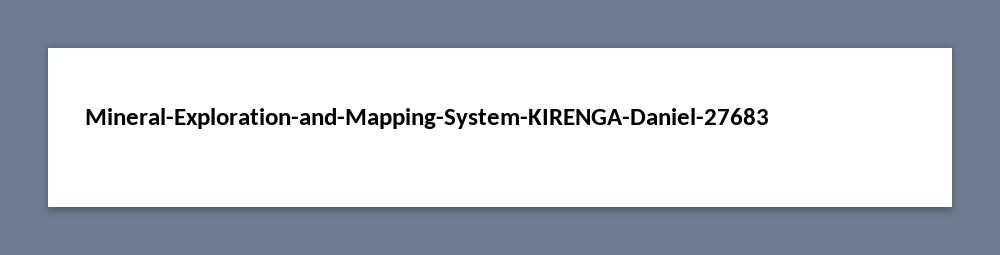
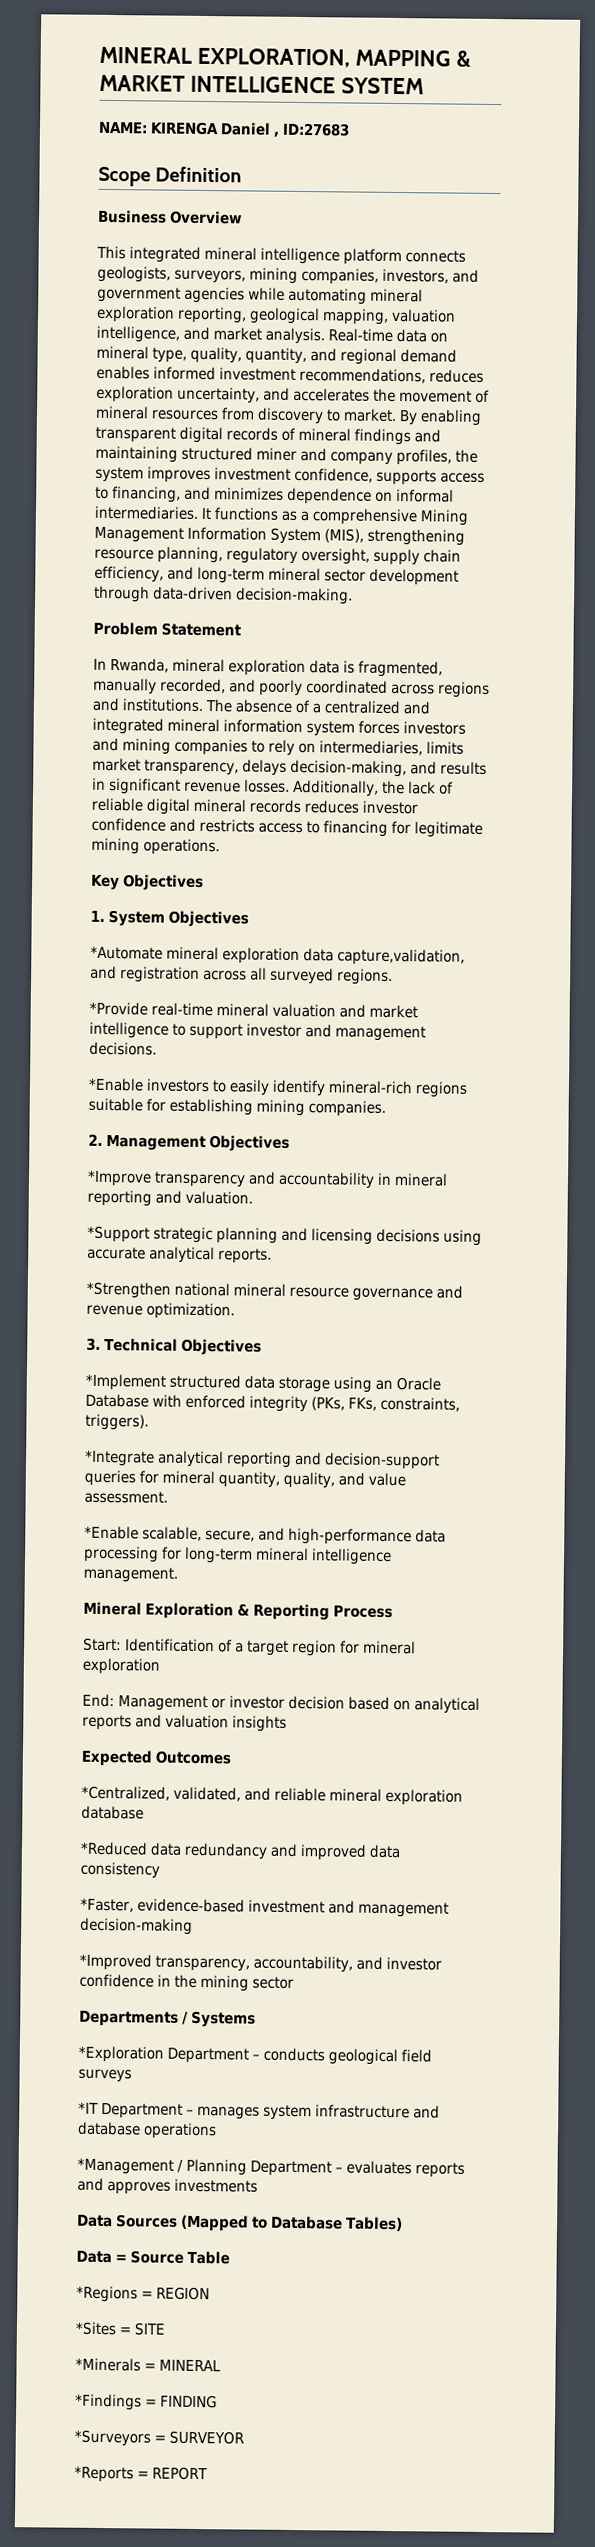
[85,108,769,129] Mineral-Exploration-and-Mapping-System-KIRENGA-Daniel-27683 -> [99,46,471,68] [99,74,424,95] [98,121,351,138] [98,166,243,187] [97,209,243,225] [96,245,467,266] [97,265,480,285] [97,286,424,305] [96,305,457,325] [96,325,449,345] [96,345,458,365] [96,365,485,384] [96,385,491,404] [95,405,483,426] [95,426,442,446] [95,445,479,466] [95,466,486,486] [95,486,455,505] [94,505,470,526] [94,526,466,546] [94,546,462,566] [94,565,460,586] [94,585,354,605] [93,621,243,637] [93,658,444,678] [93,677,491,698] [92,697,431,715] [92,717,467,737] [92,737,465,756] [92,757,488,778] [92,777,455,797] [91,797,419,815] [91,817,484,838] [91,837,221,856] [91,874,205,891] [90,910,250,928] [90,945,466,966] [90,965,394,985] [89,1001,419,1019] [89,1021,427,1042] [89,1041,157,1056] [88,1077,469,1098] [88,1097,387,1117] [88,1133,291,1152] [87,1169,449,1189] [87,1189,254,1207] [87,1225,483,1246] [87,1246,273,1264] [86,1281,464,1302] [86,1302,236,1320] [86,1337,263,1356] [85,1373,442,1393] [85,1393,461,1413] [85,1413,149,1431] [84,1449,441,1470] [84,1469,407,1489] [84,1490,168,1504] [84,1525,447,1546] [83,1545,393,1566] [83,1566,178,1583] [83,1601,394,1621] [83,1637,417,1657] [82,1657,160,1675] [82,1693,481,1714] [82,1714,288,1732] [81,1749,232,1767] [81,1785,464,1806] [81,1805,144,1820] [80,1841,402,1861] [80,1861,160,1879] [80,1897,450,1918] [80,1917,193,1935] [79,1953,443,1973] [79,1973,295,1992] [79,2010,257,2028] [78,2045,433,2066] [78,2068,132,2083] [78,2101,441,2121] [77,2121,218,2140] [77,2157,466,2178] [77,2177,259,2195] [77,2214,404,2232] [76,2250,231,2265] [76,2285,211,2303] [75,2321,167,2336] [75,2357,222,2372] [75,2393,218,2411] [74,2429,245,2447] [74,2465,209,2483] MINERAL EXPLORATION, MAPPING & MARKET INTELLIGENCE SYSTEM // NAME: KIRENGA Daniel , ID:27683 // Scope Definition // Business Overview // This integrated mineral intelligence platform connects geologists, surveyors, mining companies, investors, and government agencies while automating mineral exploration reporting, geological mapping, valuation intelligence, and market analysis. Real-time data on mineral type, quality, quantity, and regional demand enables informed investment recommendations, reduces exploration uncertainty, and accelerates the movement of mineral resources from discovery to market. By enabling transparent digital records of mineral findings and maintaining structured miner and company profiles, the system improves investment confidence, supports access to financing, and minimizes dependence on informal intermediaries. It functions as a comprehensive Mining Management Information System (MIS), strengthening resource planning, regulatory oversight, supply chain efficiency, and long-term mineral sector development through data-driven decision-making. // Problem Statement // In Rwanda, mineral exploration data is fragmented, manually recorded, and poorly coordinated across regions and institutions. The absence of a centralized and integrated mineral information system forces investors and mining companies to rely on intermediaries, limits market transparency, delays decision-making, and results in significant revenue losses. Additionally, the lack of reliable digital mineral records reduces investor confidence and restricts access to financing for legitimate mining operations. // Key Objectives // 1. System Objectives // *Automate mineral exploration data capture,validation, and registration across all surveyed regions. // *Provide real-time mineral valuation and market intelligence to support investor and management decisions. // *Enable investors to easily identify mineral-rich regions suitable for establishing mining companies. // 2. Management Objectives // *Improve transparency and accountability in mineral reporting and valuation. // *Support strategic planning and licensing decisions using accurate analytical reports. // *Strengthen national mineral resource governance and revenue optimization. // 3. Technical Objectives // *Implement structured data storage using an Oracle Database with enforced integrity (PKs, FKs, constraints, triggers). // *Integrate analytical reporting and decision-support queries for mineral quantity, quality, and value assessment. // *Enable scalable, secure, and high-performance data processing for long-term mineral intelligence management. // Mineral Exploration & Reporting Process // Start: Identification of a target region for mineral exploration // End: Management or investor decision based on analytical reports and valuation insights // Expected Outcomes // *Centralized, validated, and reliable mineral exploration database // *Reduced data redundancy and improved data consistency // *Faster, evidence-based investment and management decision-making // *Improved transparency, accountability, and investor confidence in the mining sector // Departments / Systems // *Exploration Department – conducts geological field surveys // *IT Department – manages system infrastructure and database operations // *Management / Planning Department – evaluates reports and approves investments // Data Sources (Mapped to Database Tables) // Data = Source Table // *Regions = REGION // *Sites = SITE // *Minerals = MINERAL // *Findings = FINDING // *Surveyors = SURVEYOR // *Reports = REPORT

